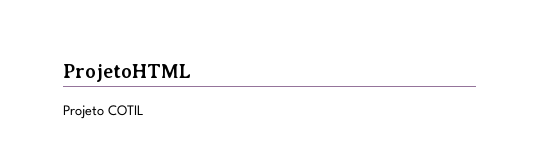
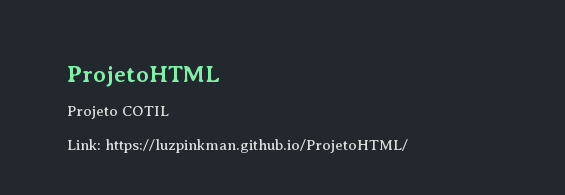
(144, 110) none -> [67,139,409,153] // Link: https://luzpinkman.github.io/ProjetoHTML/

